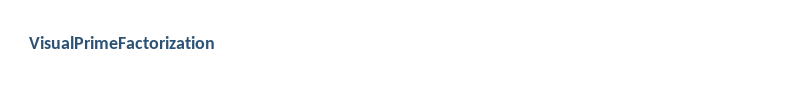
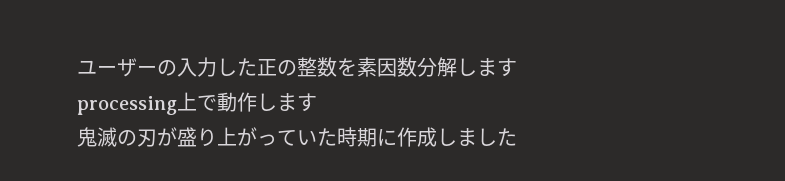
[29,36,215,49] VisualPrimeFactorization -> [77,57,517,77] [77,92,317,115] [77,127,517,147] ユーザーの入力した正の整数を素因数分解します // processing上で動作します // 鬼滅の刃が盛り上がっていた時期に作成しました

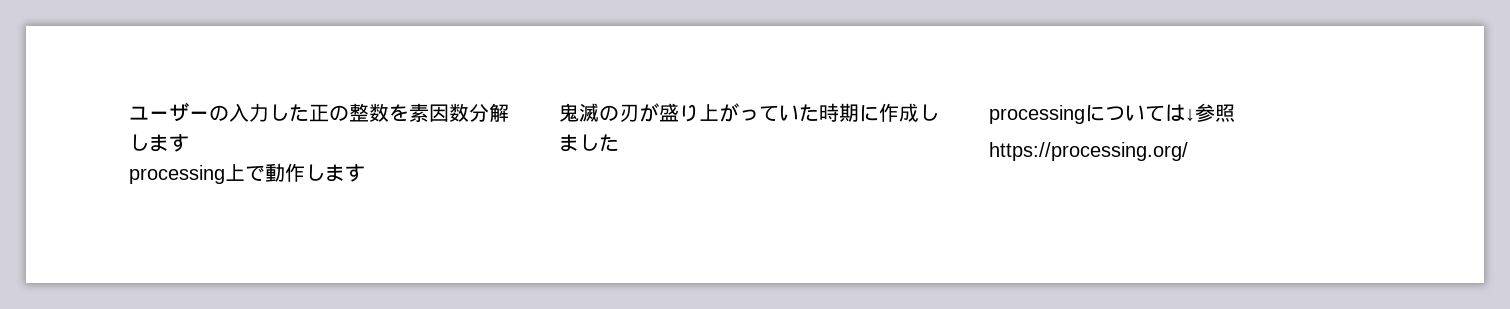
(517, 137) none -> [989,103,1235,124] [989,142,1188,161] // processingについては↓参照 // https://processing.org/

